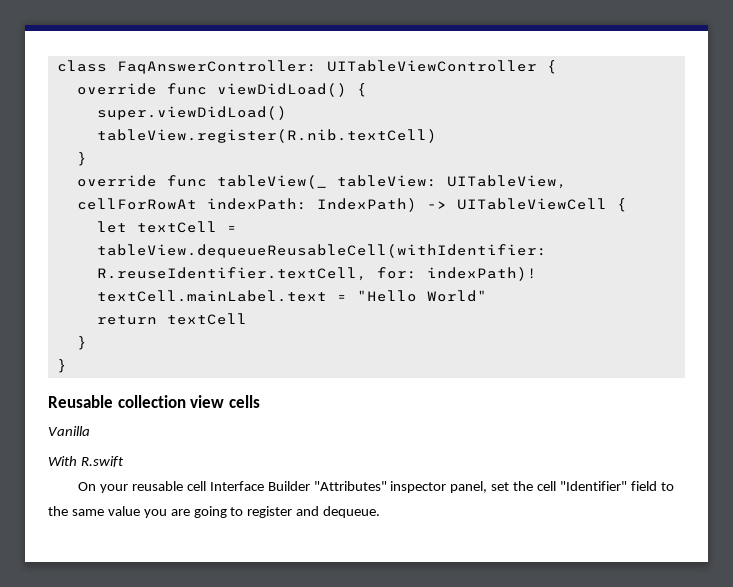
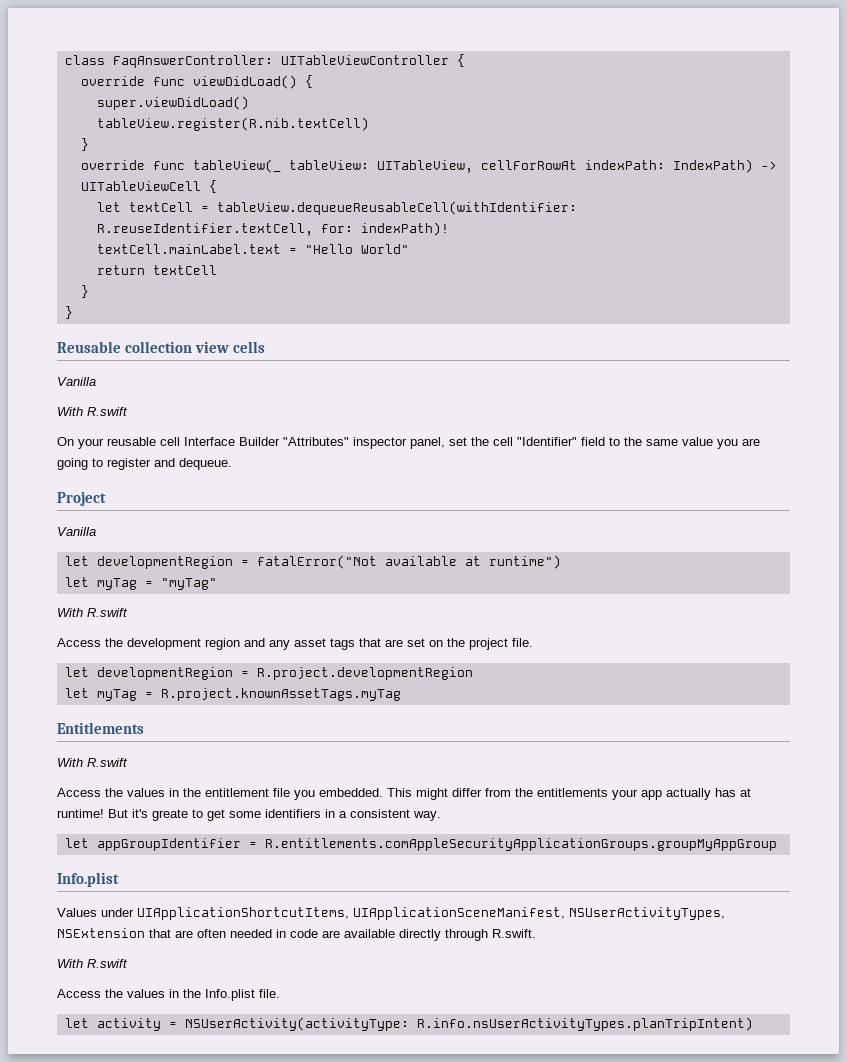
(381, 512) none -> [57,491,106,506] [57,527,96,536] [64,555,561,569] [64,577,217,590] [57,608,128,617] [57,638,533,650] [64,667,473,680] [64,688,401,701] [57,722,144,734] [57,758,128,767] [57,788,751,800] [57,809,441,821] [64,838,777,851] [57,872,119,887] [57,907,725,920] [57,928,536,941] [57,959,128,968] [57,989,280,1001] [64,1017,753,1031] // Project // Vanilla // let developmentRegion = fatalError("Not available at runtime") // let myTag = "myTag" // With R.swift // Access the development region and any asset tags that are set on the project file. // let developmentRegion = R.project.developmentRegion // let myTag = R.project.knownAssetTags.myTag // Entitlements // With R.swift // Access the values in the entitlement file you embedded. This might differ from the entitlements your app actually has at runtime! But it's greate to get some identifiers in a consistent way. // let appGroupIdentifier = R.entitlements.comAppleSecurityApplicationGroups.groupMyAppGroup // Info.plist // Values under UIApplicationShortcutItems, UIApplicationSceneManifest, NSUserActivityTypes, NSExtension that are often needed in code are available directly through R.swift. // With R.swift // Access the values in the Info.plist file. // let activity = NSUserActivity(activityType: R.info.nsUserActivityTypes.planTripIntent)

